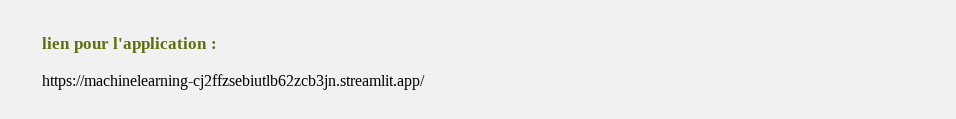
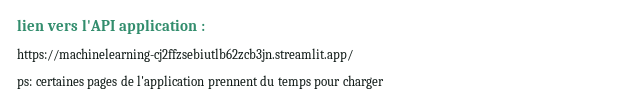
[73,37,208,53] pour l'application -> [46,19,197,34] vers l'API application
(425, 82) none -> [17,75,384,89] // ps: certaines pages de l'application prennent du temps pour charger

